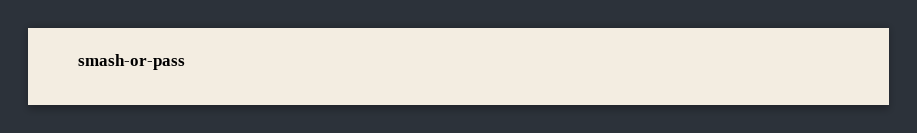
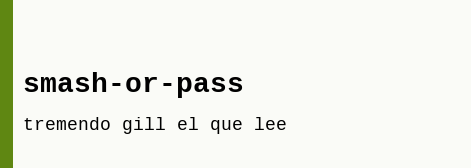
(185, 62) none -> [23,117,287,134] // tremendo gill el que lee

